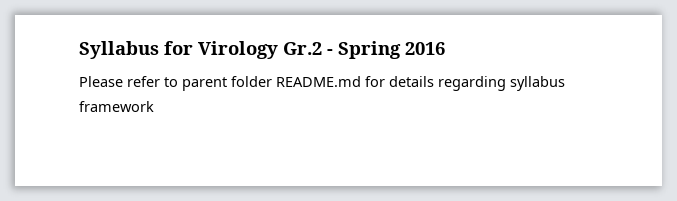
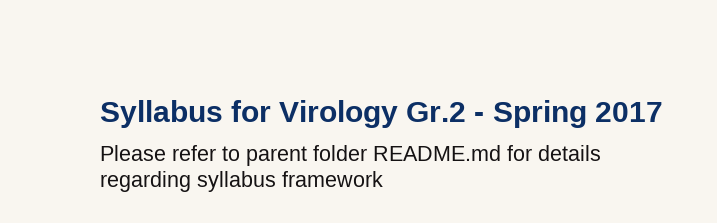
[405,42,445,55] 2016 -> [594,102,663,122] 2017

